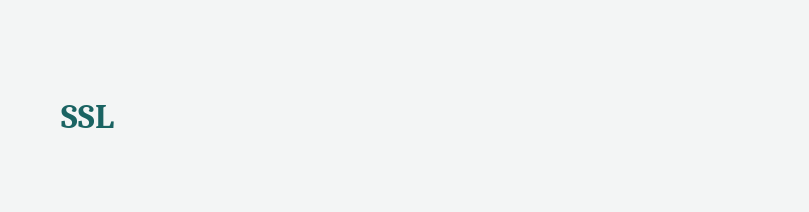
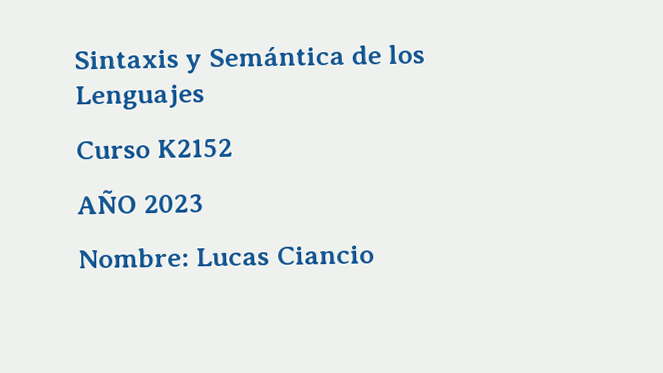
[61,105,114,128] SSL -> [74,44,426,74] [75,84,205,111] [76,138,234,160] [77,189,205,215] [78,245,375,269] Sintaxis y Semántica de los Lenguajes // Curso K2152 // AÑO 2023 // Nombre: Lucas Ciancio

